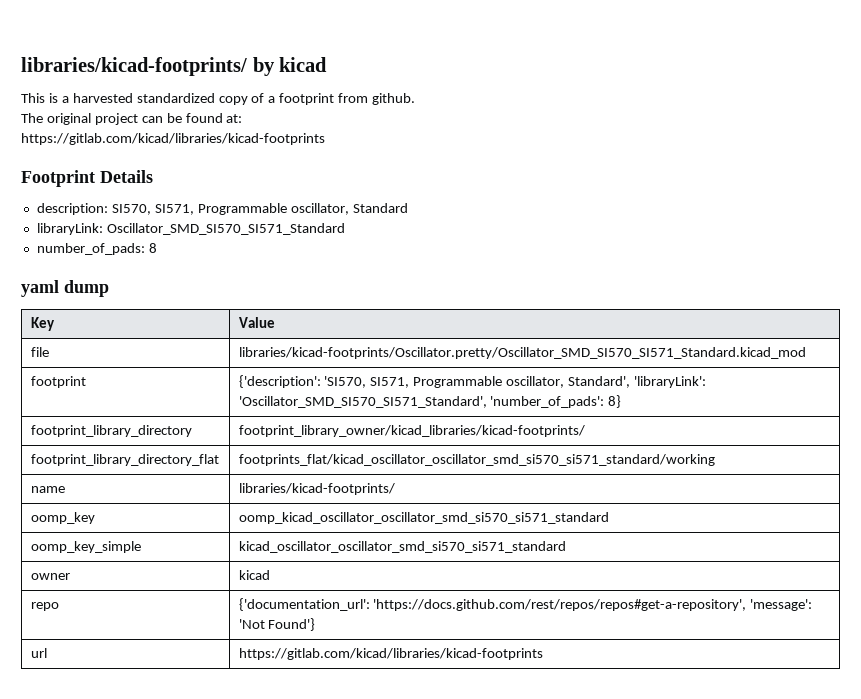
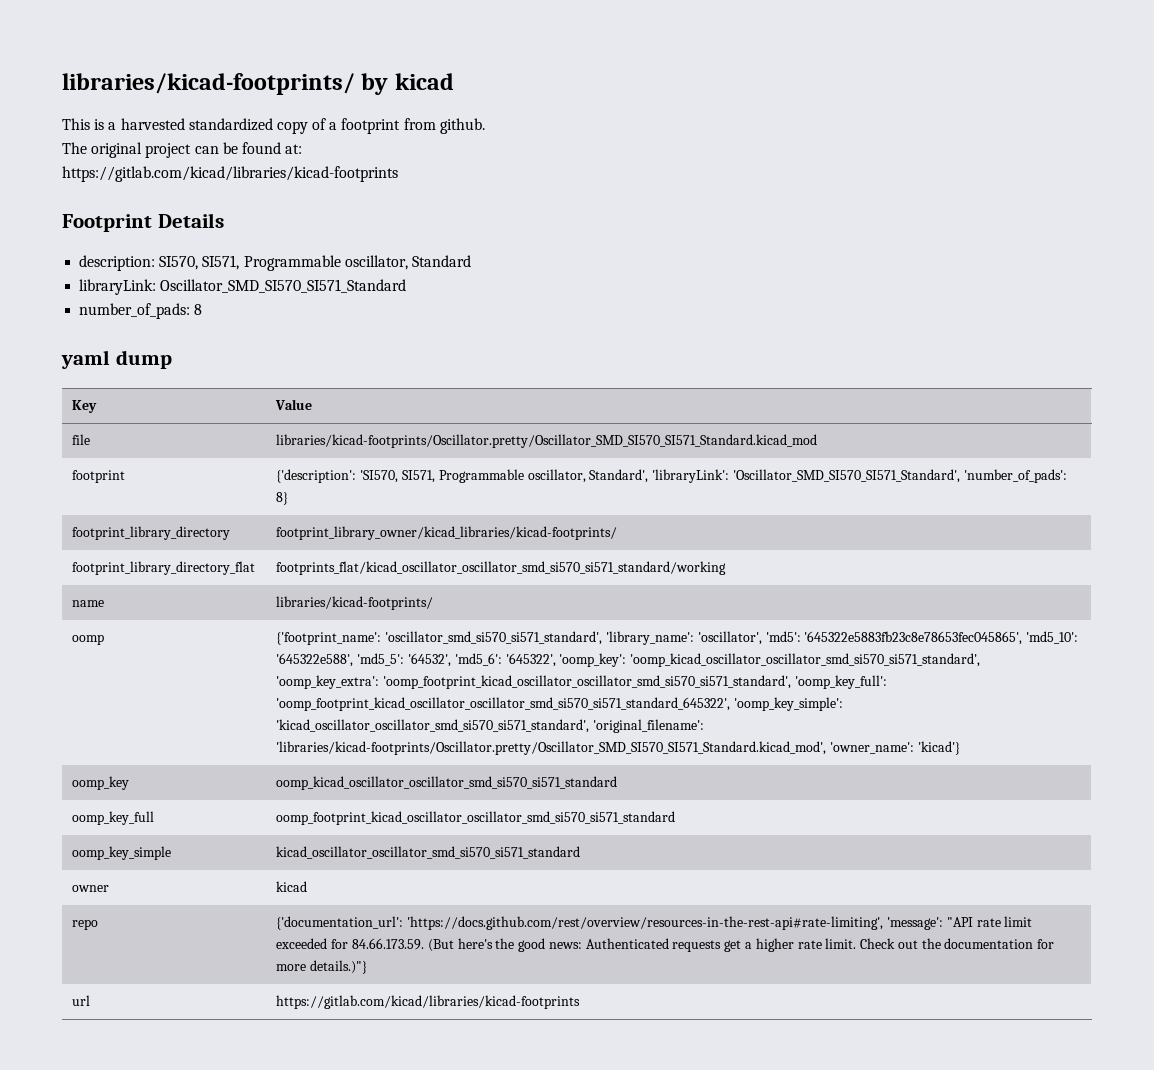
(395, 489) none -> [72,634,105,645] [276,631,1079,645] [276,653,981,667] [276,675,887,689] [276,697,844,711] [276,719,705,733] [276,741,960,755] // oomp | {'footprint_name': 'oscillator_smd_si570_si571_standard', 'library_name': 'oscillator', 'md5': '645322e5883fb23c8e78653fec045865', 'md5_10': '645322e588', 'md5_5': '64532', 'md5_6': '645322', 'oomp_key': 'oomp_kicad_oscillator_oscillator_smd_si570_si571_standard', 'oomp_key_extra': 'oomp_footprint_kicad_oscillator_oscillator_smd_si570_si571_standard', 'oomp_key_full': 'oomp_footprint_kicad_oscillator_oscillator_smd_si570_si571_standard_645322', 'oomp_key_simple': 'kicad_oscillator_oscillator_smd_si570_si571_standard', 'original_filename': 'libraries/kicad-footprints/Oscillator.pretty/Oscillator_SMD_SI570_SI571_Standard.kicad_mod', 'owner_name': 'kicad'}
(609, 518) none -> [72,811,155,825] [276,811,676,825] // oomp_key_full | oomp_footprint_kicad_oscillator_oscillator_smd_si570_si571_standard
[373,599,813,611] [238,618,316,631] 'https://docs.github.com/rest/repos/repos#get-a-repository', 'message': 'Not Found'} -> [407,916,1033,930] [276,938,1055,952] [276,960,368,974] 'https://docs.github.com/rest/overview/resources-in-the-rest-api#rate-limiting', 'message': "API rate limit exceeded for 84.66.173.59. (But here's the good news: Authenticated requests get a higher rate limit. Check out the documentation for more details.)"}

